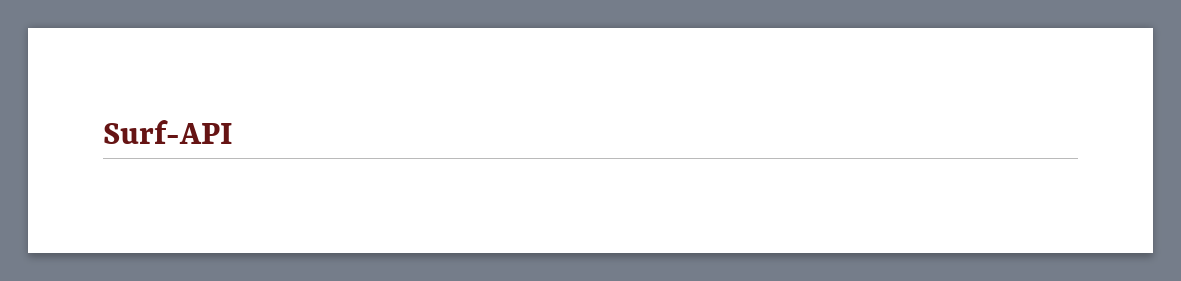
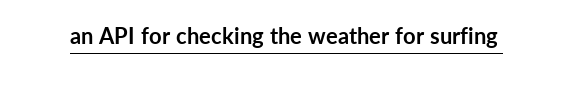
[103,120,233,144] Surf-API -> [70,27,498,48] an API for checking the weather for surfing

